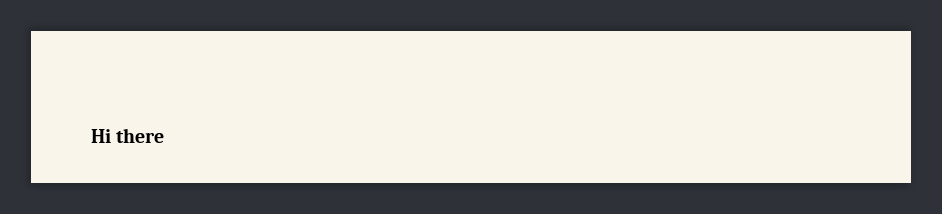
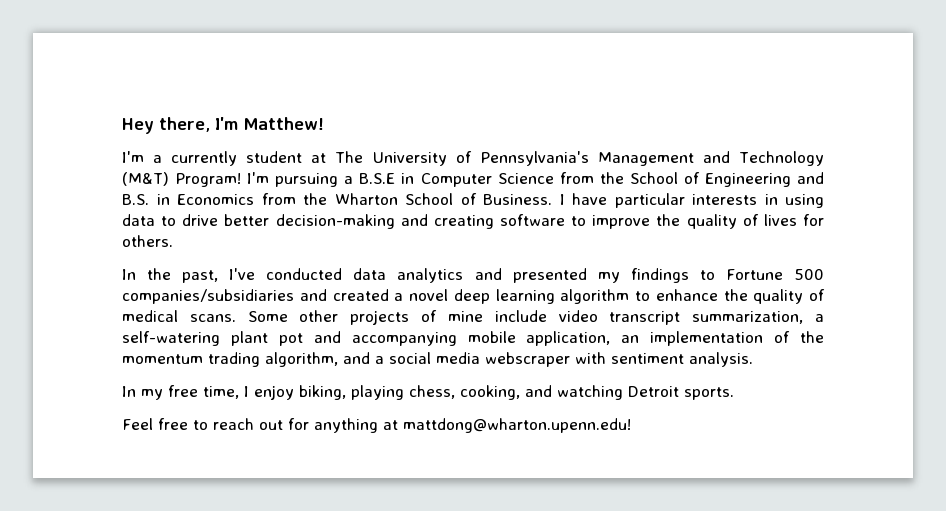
[91,128,165,143] Hi there -> [122,117,324,134] [122,151,825,166] [122,172,824,187] [122,193,824,208] [122,214,824,229] [122,235,173,247] [122,268,825,283] [122,289,825,304] [122,310,824,325] [122,331,824,346] [122,352,753,367] [122,385,734,400] [122,418,631,433] Hey there, I'm Matthew! // I'm a currently student at The University of Pennsylvania's Management and Technology (M&T) Program! I'm pursuing a B.S.E in Computer Science from the School of Engineering and B.S. in Economics from the Wharton School of Business. I have particular interests in using data to drive better decision-making and creating software to improve the quality of lives for others. // In the past, I've conducted data analytics and presented my findings to Fortune 500 companies/subsidiaries and created a novel deep learning algorithm to enhance the quality of medical scans. Some other projects of mine include video transcript summarization, a self-watering plant pot and accompanying mobile application, an implementation of the momentum trading algorithm, and a social media webscraper with sentiment analysis. // In my free time, I enjoy biking, playing chess, cooking, and watching Detroit sports. // Feel free to reach out for anything at mattdong@wharton.upenn.edu!

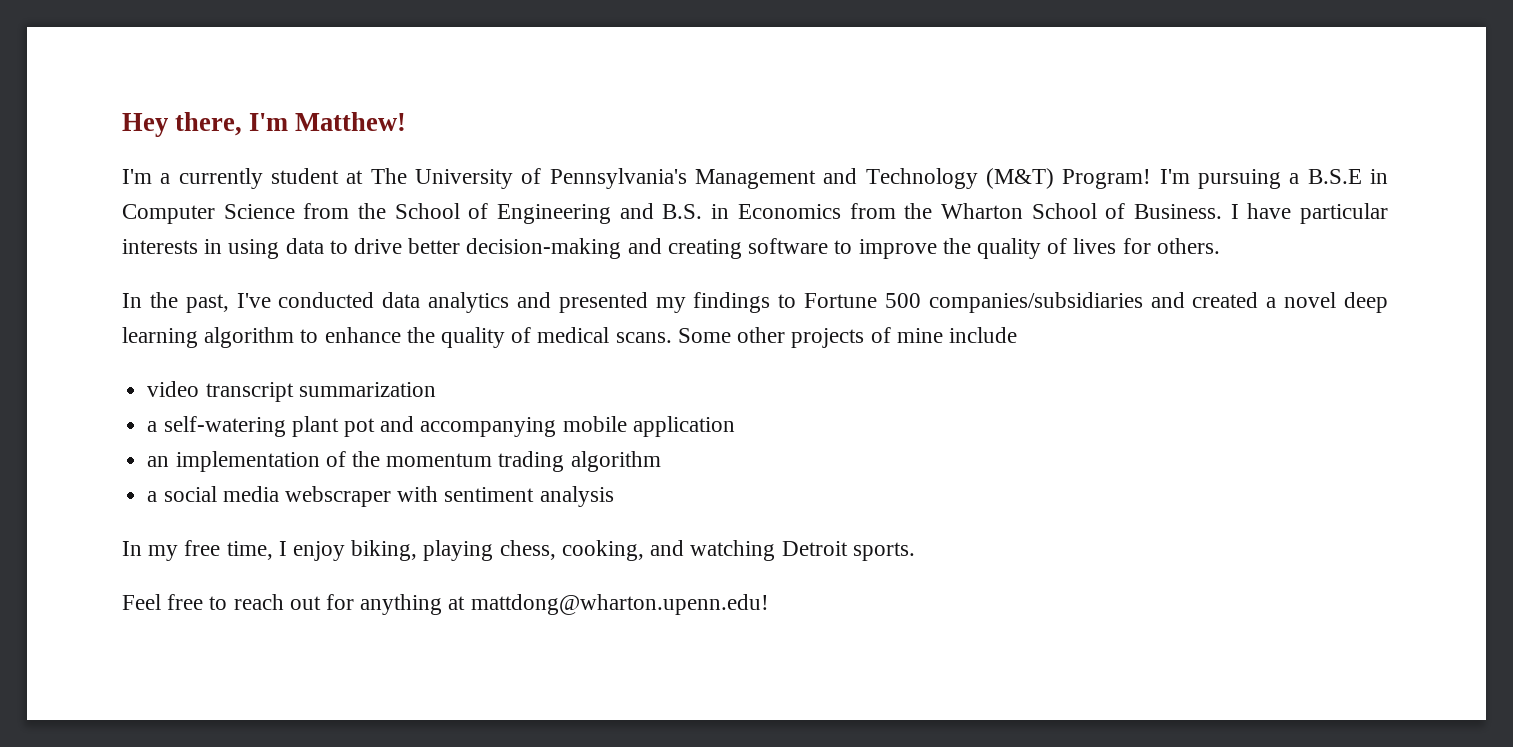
(547, 316) none -> (1017, 335) //
[692,311,804,324] summarization, -> [298,382,436,397] summarization //
[526,331,611,346] application, -> [632,416,735,437] application //
[265,352,370,367] algorithm, and -> [570,451,661,472] algorithm //
[689,352,753,367] analysis. -> [539,486,614,507] analysis

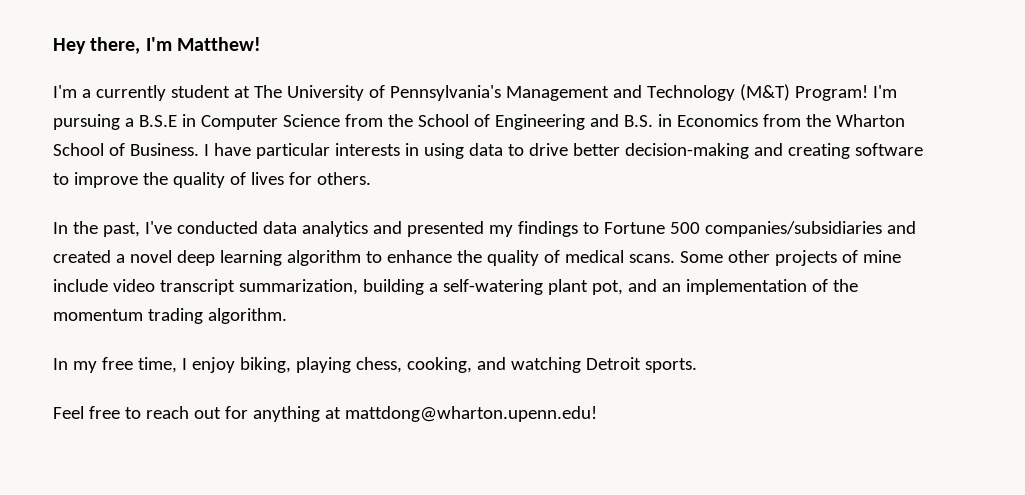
(1017, 335) // -> (108, 285) none
[298,382,436,397] summarization // -> [238,279,424,295] summarization, building
[343,416,735,437] pot and accompanying mobile application // -> [591,279,657,295] pot, and
[570,451,661,472] [147,486,614,507] algorithm // a social media webscraper with sentiment analysis -> [207,308,287,324] algorithm.

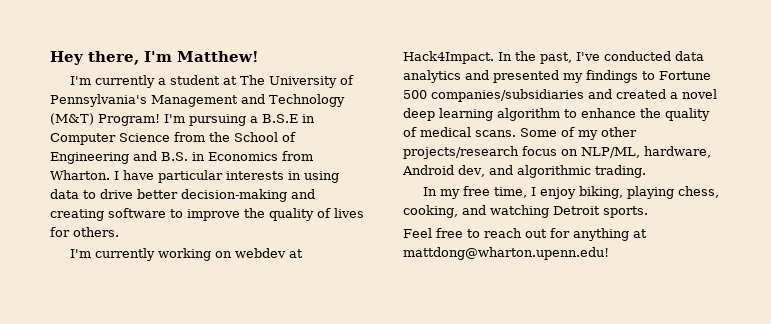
[81,85,166,101] a currently -> [95,75,167,88] currently a
[805,114,905,127] [53,143,199,156] the Wharton School of Business. -> [50,170,110,180] Wharton.
(371, 178) none -> [70,248,304,261] [403,51,494,64] I'm currently working on webdev at Hack4Impact.
[727,250,901,266] [53,279,858,295] [53,308,287,324] other projects of mine include video transcript summarization, building a self-watering plant pot, and an implementation of the momentum trading algorithm. -> [561,127,637,140] [403,146,711,159] [402,165,646,178] of my other projects/research focus on NLP/ML, hardware, Android dev, and algorithmic trading.

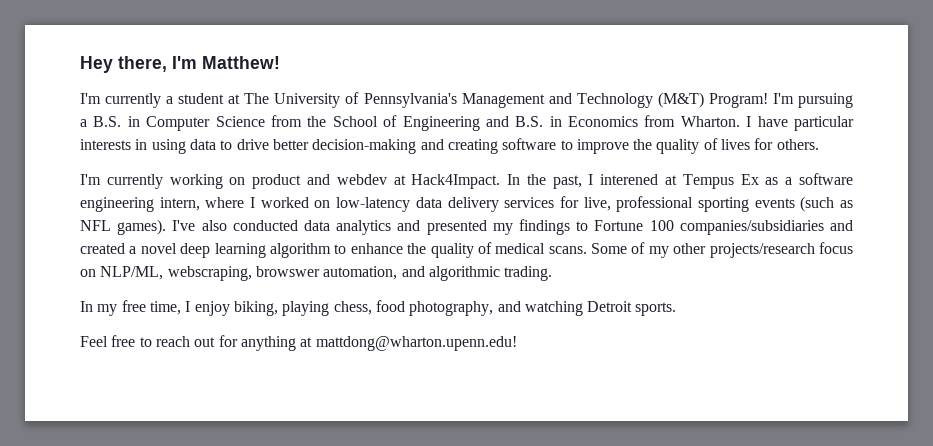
[262,114,298,123] B.S.E -> [93,116,122,127] B.S.
(233, 254) none -> [252,174,330,189] product and
[576,52,600,61] I've -> [588,173,853,189] [80,196,853,212] [80,219,227,235] I interened at Tempus Ex as a software engineering intern, where I worked on low-latency data delivery services for live, professional sporting events (such as NFL games). I've also
[403,90,427,99] 500 -> [649,220,674,231] 100
[644,146,711,158] [402,165,485,177] hardware, Android dev, -> [167,266,398,281] webscraping, browswer automation,
[403,205,458,218] cooking, -> [375,300,494,316] food photography,

